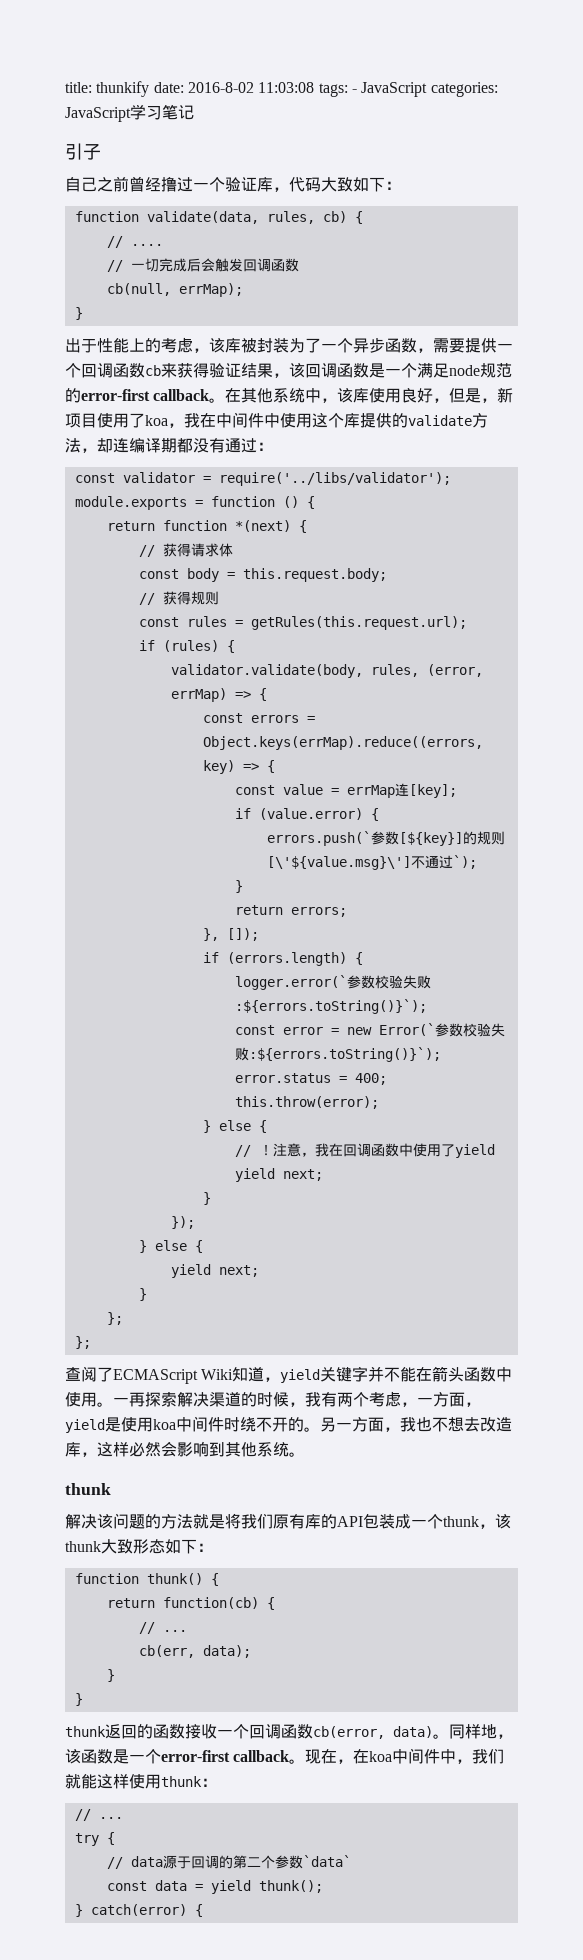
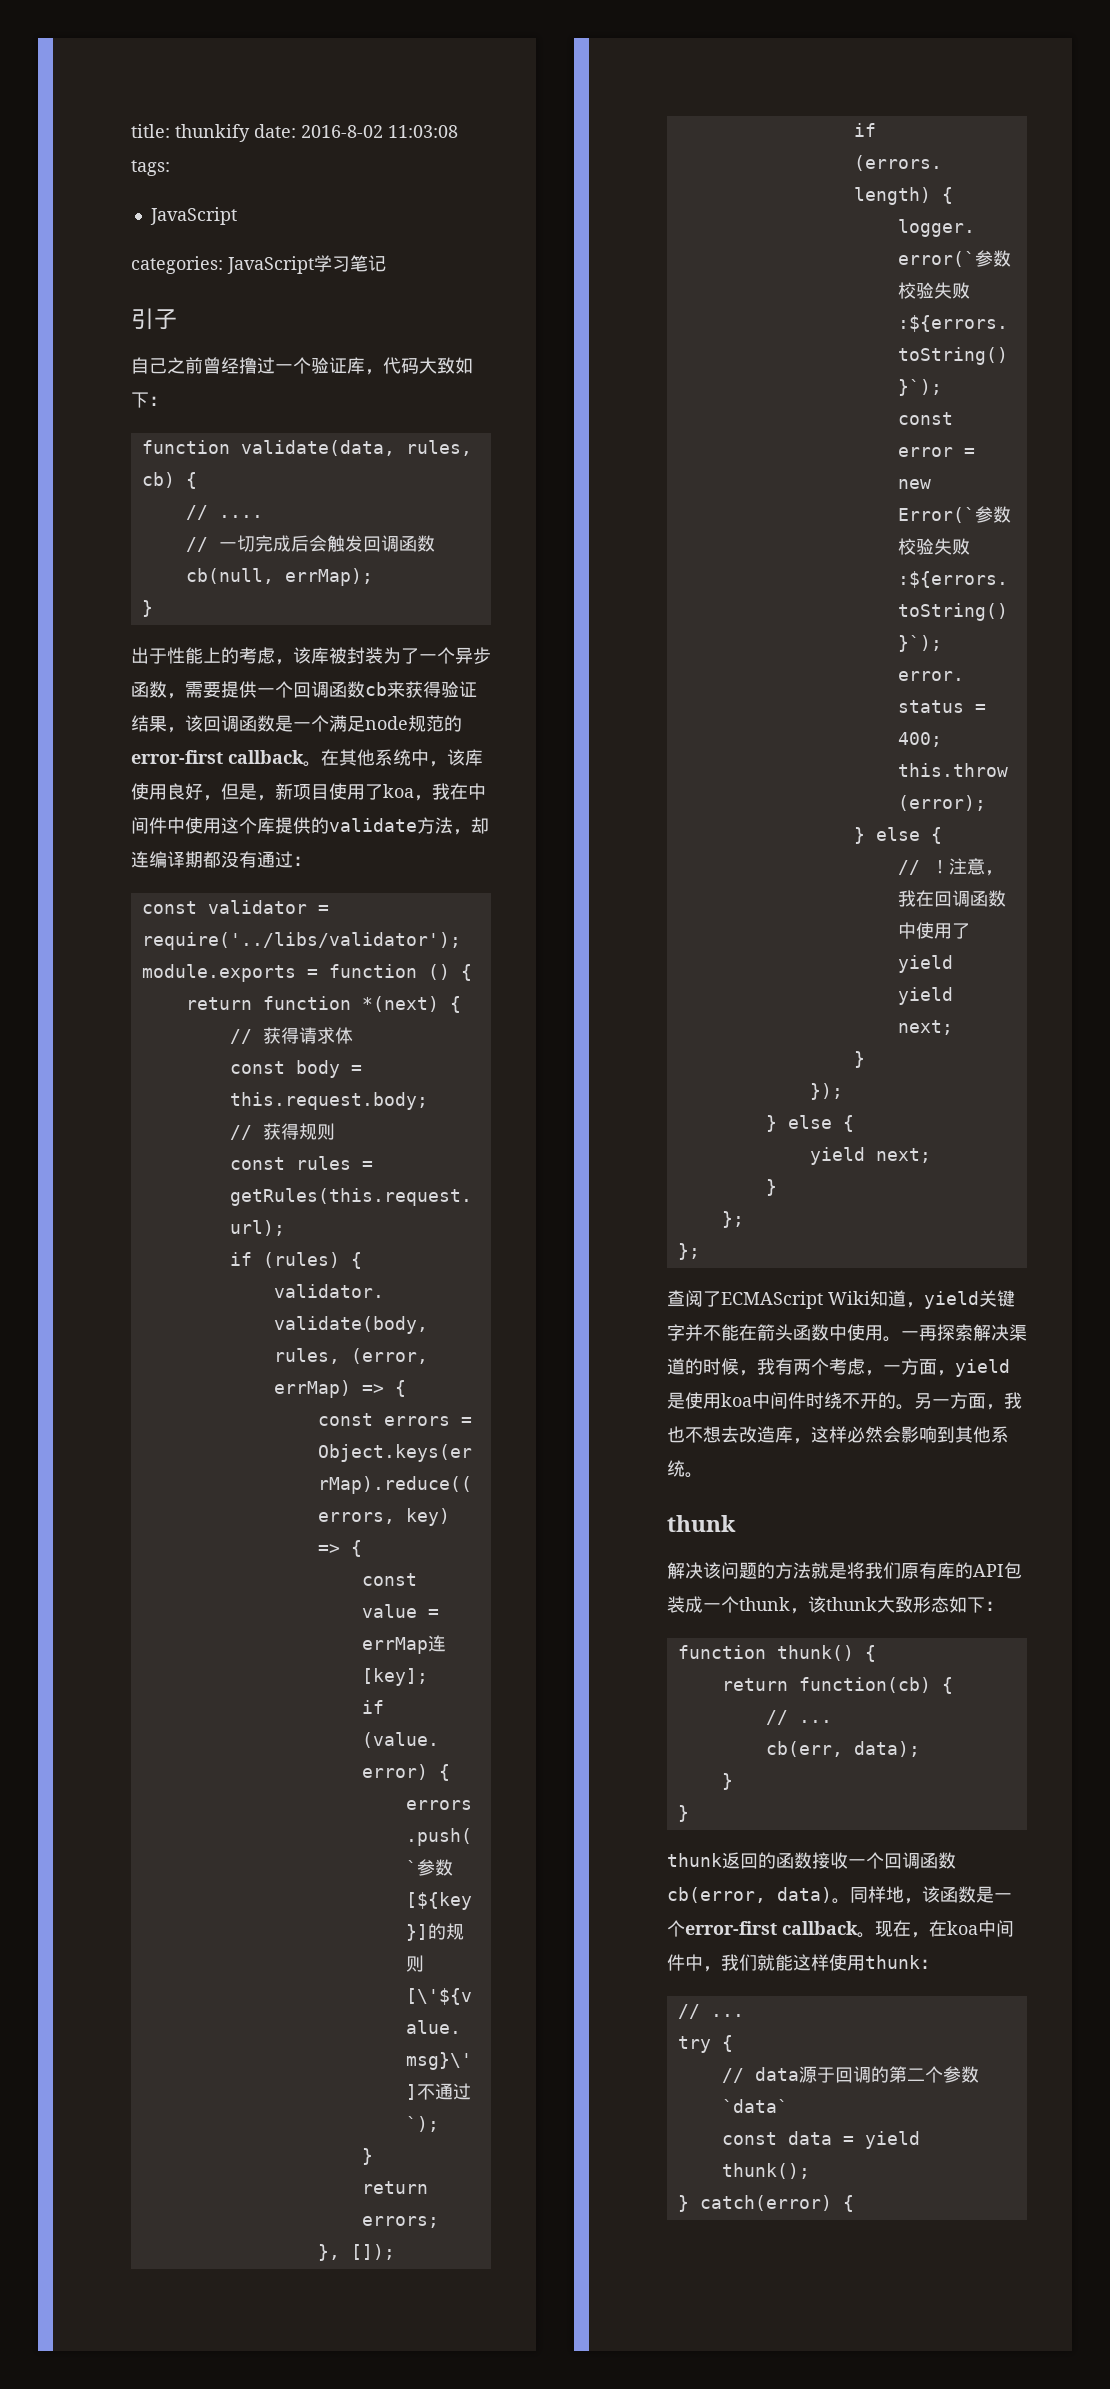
[351,82,428,97] - JavaScript -> [149,207,237,225] // JavaScript //

